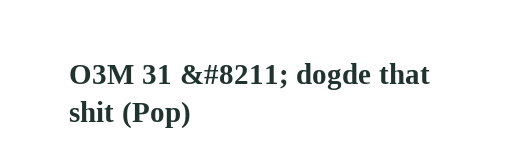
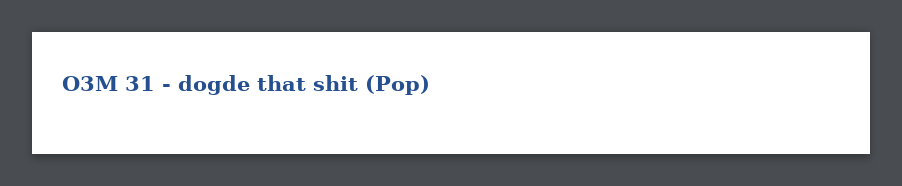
[179,65,289,89] &#8211; -> [162,84,171,91] -

